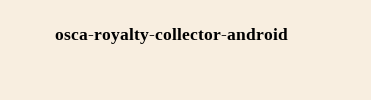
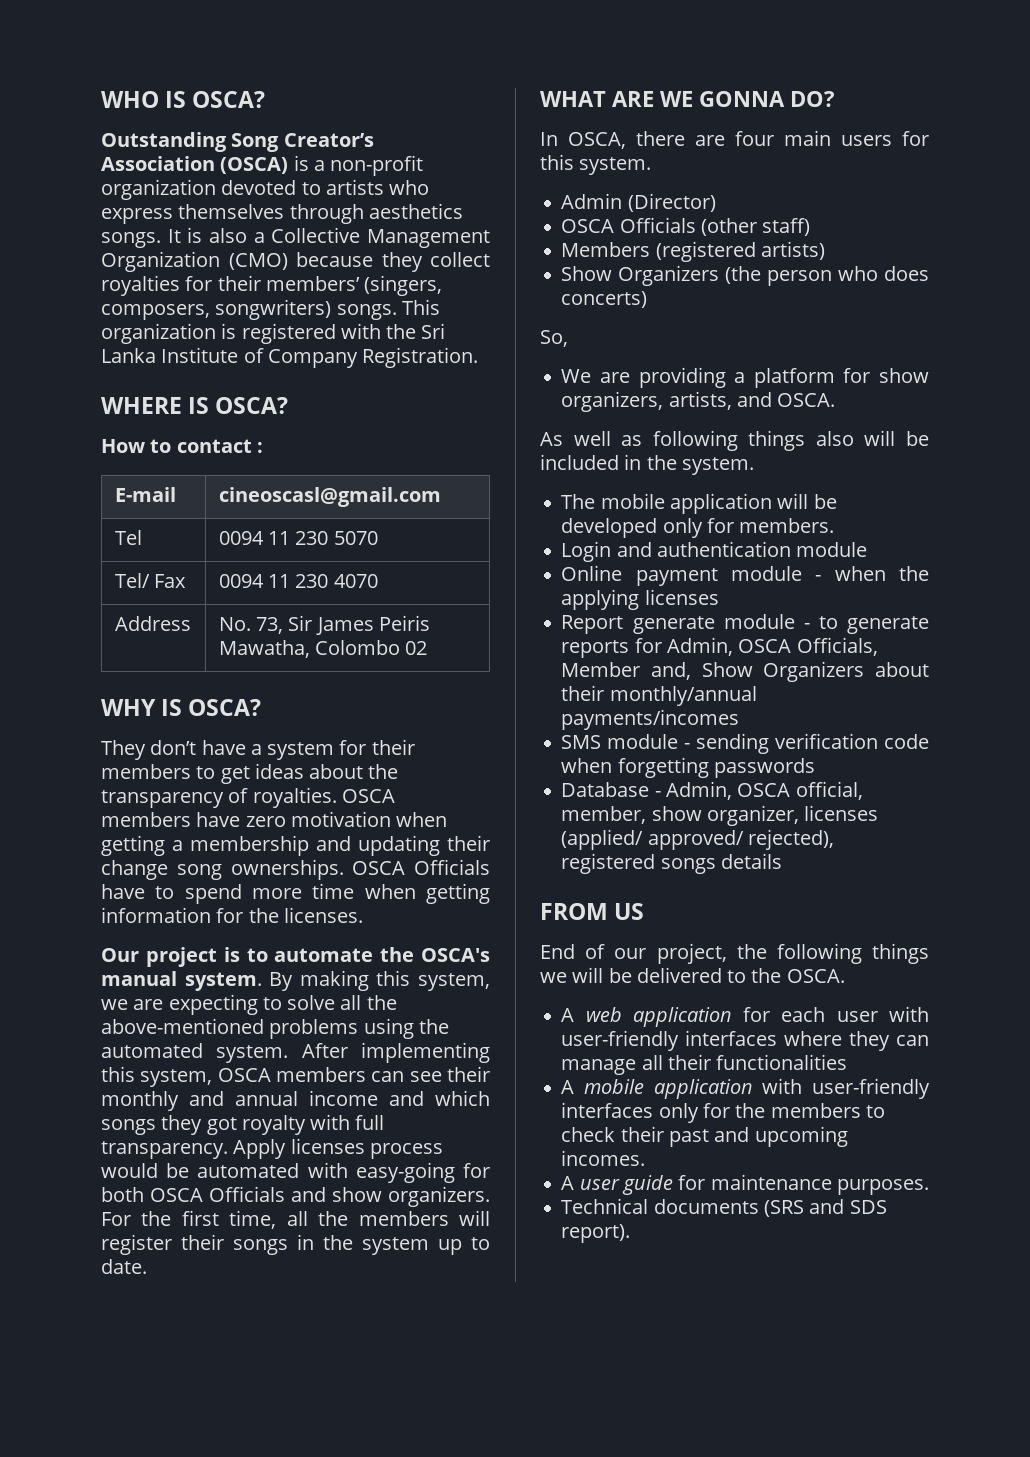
[55,28,288,44] osca-royalty-collector-android -> [101,91,266,108] [101,132,374,152] [101,155,424,176] [101,179,430,200] [101,203,463,224] [101,227,491,248] [101,251,490,272] [101,275,443,296] [101,299,440,320] [101,323,446,344] [101,347,479,368] [101,397,289,414] [101,439,263,453] [114,487,176,502] [218,487,441,507] [114,530,142,545] [218,531,378,545] [114,573,187,588] [218,574,378,588] [114,616,191,631] [218,615,430,635] [218,640,428,658] [101,699,262,716] [101,739,415,760] [101,763,399,784] [101,787,395,808] [101,811,448,827] [101,835,490,856] [101,859,490,880] [101,883,490,904] [101,907,363,923] [101,947,491,967] [101,970,491,991] [101,994,397,1015] [101,1018,449,1039] [101,1042,491,1063] [101,1066,490,1087] [101,1090,490,1111] [101,1114,385,1135] [101,1138,443,1159] [101,1162,490,1183] [101,1186,490,1207] [101,1210,490,1229] [101,1234,490,1255] [101,1259,147,1274] [540,91,835,107] [540,130,929,149] [540,154,652,175] [561,193,716,212] [561,217,811,236] [561,241,825,262] [561,265,929,286] [561,291,648,308] [540,330,568,347] [561,367,929,388] [561,391,836,412] [540,430,929,451] [540,454,754,475] [561,493,837,514] [561,518,835,538] [561,541,868,562] [561,565,929,586] [561,589,719,610] [561,614,929,634] [561,637,878,658] [561,661,929,682] [561,685,757,706] [561,709,740,730] [561,733,929,754] [561,757,815,778] [561,781,863,800] [561,805,879,826] [561,829,834,850] [561,853,782,874] [540,903,645,920] [540,943,929,964] [540,967,845,983] [561,1006,929,1027] [561,1030,929,1051] [561,1054,848,1075] [561,1078,930,1099] [561,1102,885,1123] [561,1126,848,1147] [561,1150,646,1166] [561,1174,929,1195] [561,1198,887,1217] [561,1224,631,1243] WHO IS OSCA? // Outstanding Song Creator’s Association (OSCA) is a non-profit organization devoted to artists who express themselves through aesthetics songs. It is also a Collective Management Organization (CMO) because they collect royalties for their members’ (singers, composers, songwriters) songs. This organization is registered with the Sri Lanka Institute of Company Registration. // WHERE IS OSCA? // How to contact : // E-mail | cineoscasl@gmail.com // Tel | 0094 11 230 5070 // Tel/ Fax | 0094 11 230 4070 // Address | No. 73, Sir James Peiris Mawatha, Colombo 02 // WHY IS OSCA? // They don’t have a system for their members to get ideas about the transparency of royalties. OSCA members have zero motivation when getting a membership and updating their change song ownerships. OSCA Officials have to spend more time when getting information for the licenses. // Our project is to automate the OSCA's manual system. By making this system, we are expecting to solve all the above-mentioned problems using the automated system. After implementing this system, OSCA members can see their monthly and annual income and which songs they got royalty with full transparency. Apply licenses process would be automated with easy-going for both OSCA Officials and show organizers. For the first time, all the members will register their songs in the system up to date. // WHAT ARE WE GONNA DO? // In OSCA, there are four main users for this system. // Admin (Director) // OSCA Officials (other staff) // Members (registered artists) // Show Organizers (the person who does concerts) // So, // We are providing a platform for show organizers, artists, and OSCA. // As well as following things also will be included in the system. // The mobile application will be developed only for members. // Login and authentication module // Online payment module - when the applying licenses // Report generate module - to generate reports for Admin, OSCA Officials, Member and, Show Organizers about their monthly/annual payments/incomes // SMS module - sending verification code when forgetting passwords // Database - Admin, OSCA official, member, show organizer, licenses (applied/ approved/ rejected), registered songs details // FROM US // End of our project, the following things we will be delivered to the OSCA. // A web application for each user with user-friendly interfaces where they can manage all their functionalities // A mobile application with user-friendly interfaces only for the members to check their past and upcoming incomes. // A user guide for maintenance purposes. // Technical documents (SRS and SDS report).

